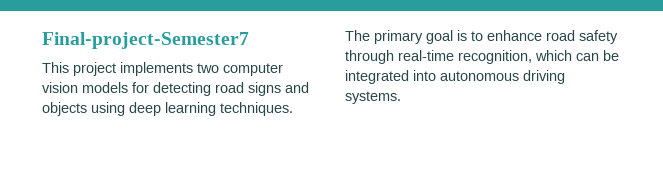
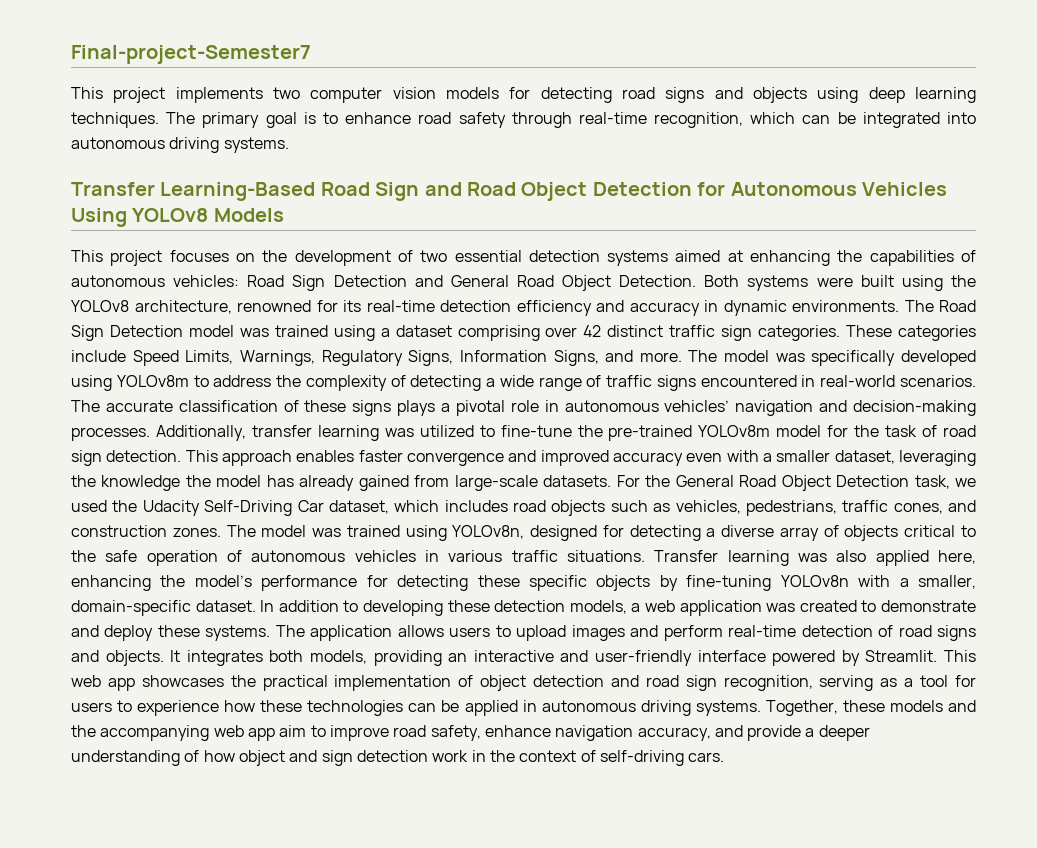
(401, 97) none -> [71,182,947,201] [71,208,284,227] [71,250,976,266] [71,275,976,291] [71,300,976,316] [71,325,976,341] [71,350,976,366] [71,375,976,391] [71,400,977,416] [71,425,976,441] [71,450,977,466] [71,475,977,491] [71,500,976,516] [71,525,976,541] [71,550,977,566] [71,575,977,591] [71,600,977,616] [71,625,977,641] [71,650,977,666] [71,675,976,691] [71,700,976,716] [71,725,870,741] [71,750,725,766] // Transfer Learning-Based Road Sign and Road Object Detection for Autonomous Vehicles Using YOLOv8 Models // This project focuses on the development of two essential detection systems aimed at enhancing the capabilities of autonomous vehicles: Road Sign Detection and General Road Object Detection. Both systems were built using the YOLOv8 architecture, renowned for its real-time detection efficiency and accuracy in dynamic environments. The Road Sign Detection model was trained using a dataset comprising over 42 distinct traffic sign categories. These categories include Speed Limits, Warnings, Regulatory Signs, Information Signs, and more. The model was specifically developed using YOLOv8m to address the complexity of detecting a wide range of traffic signs encountered in real-world scenarios. The accurate classification of these signs plays a pivotal role in autonomous vehicles’ navigation and decision-making processes. Additionally, transfer learning was utilized to fine-tune the pre-trained YOLOv8m model for the task of road sign detection. This approach enables faster convergence and improved accuracy even with a smaller dataset, leveraging the knowledge the model has already gained from large-scale datasets. For the General Road Object Detection task, we used the Udacity Self-Driving Car dataset, which includes road objects such as vehicles, pedestrians, traffic cones, and construction zones. The model was trained using YOLOv8n, designed for detecting a diverse array of objects critical to the safe operation of autonomous vehicles in various traffic situations. Transfer learning was also applied here, enhancing the model’s performance for detecting these specific objects by fine-tuning YOLOv8n with a smaller, domain-specific dataset. In addition to developing these detection models, a web application was created to demonstrate and deploy these systems. The application allows users to upload images and perform real-time detection of road signs and objects. It integrates both models, providing an interactive and user-friendly interface powered by Streamlit. This web app showcases the practical implementation of object detection and road sign recognition, serving as a tool for users to experience how these technologies can be applied in autonomous driving systems. Together, these models and the accompanying web app aim to improve road safety, enhance navigation accuracy, and provide a deeper understanding of how object and sign detection work in the context of self-driving cars.

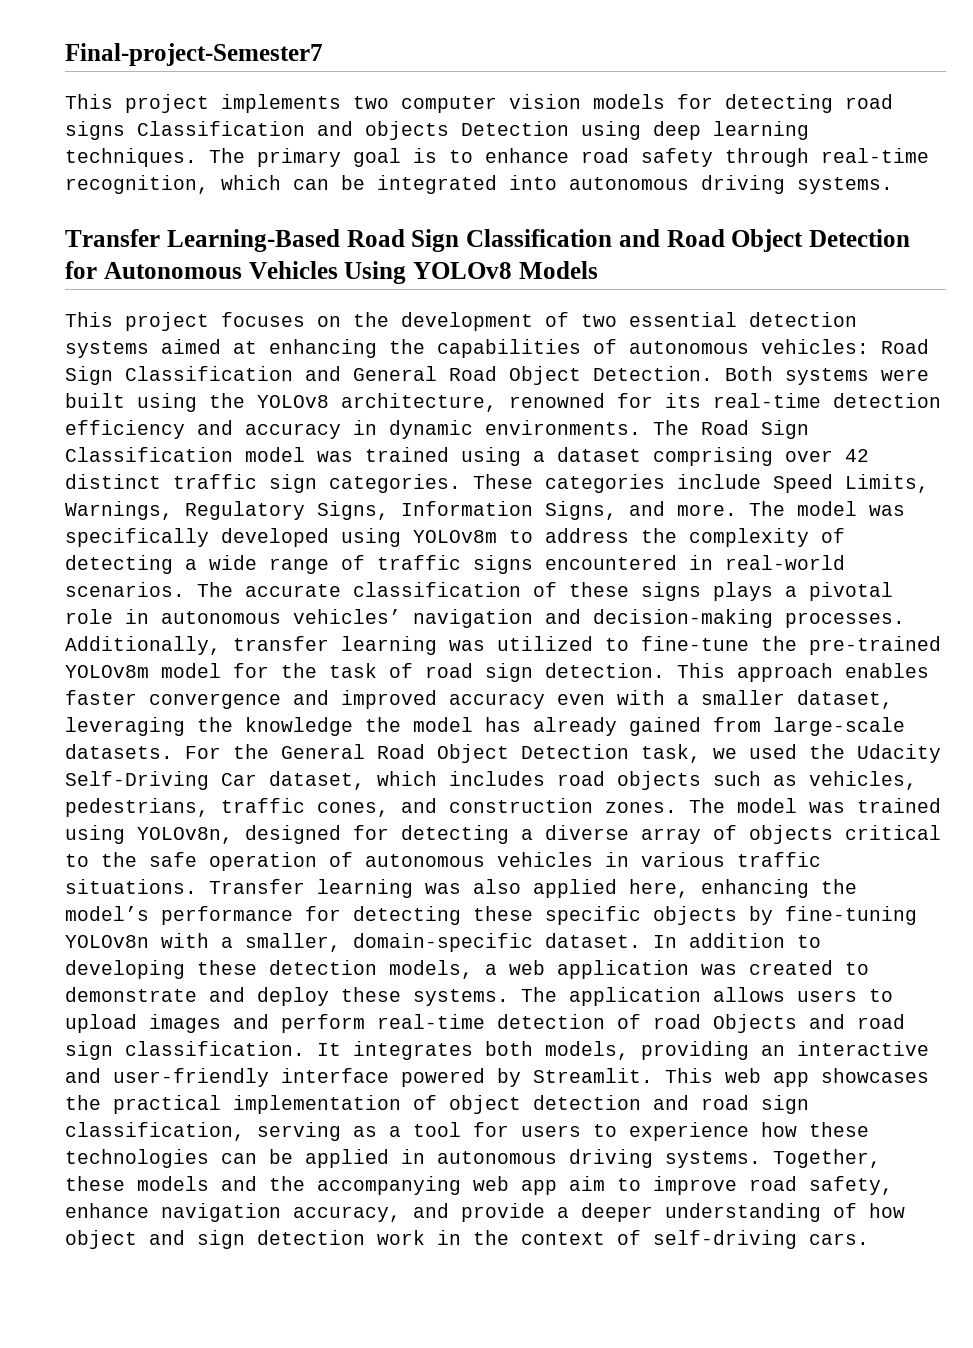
(705, 95) none -> [137,121,305,136] Classification
(808, 95) none -> [461,121,569,136] Detection
(420, 191) none -> [466,229,612,247] Classification
[333,275,407,287] Detection -> [125,366,293,381] Classification
[109,325,183,337] Detection -> [65,447,233,462] Classification
[937,625,977,641] [71,650,164,666] signs and objects. -> [713,1014,905,1033] [65,1041,305,1060] Objects and road sign classification.
[723,675,813,691] recognition, -> [65,1122,245,1141] classification,

